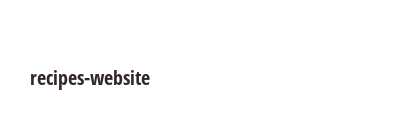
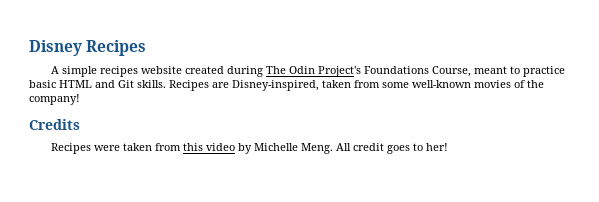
[30,70,150,90] recipes-website -> [29,40,147,56] [50,66,565,77] [29,80,544,91] [29,94,80,105] [29,119,80,130] [50,143,448,154] Disney Recipes // A simple recipes website created during The Odin Project's Foundations Course, meant to practice basic HTML and Git skills. Recipes are Disney-inspired, taken from some well-known movies of the company! // Credits // Recipes were taken from this video by Michelle Meng. All credit goes to her!

